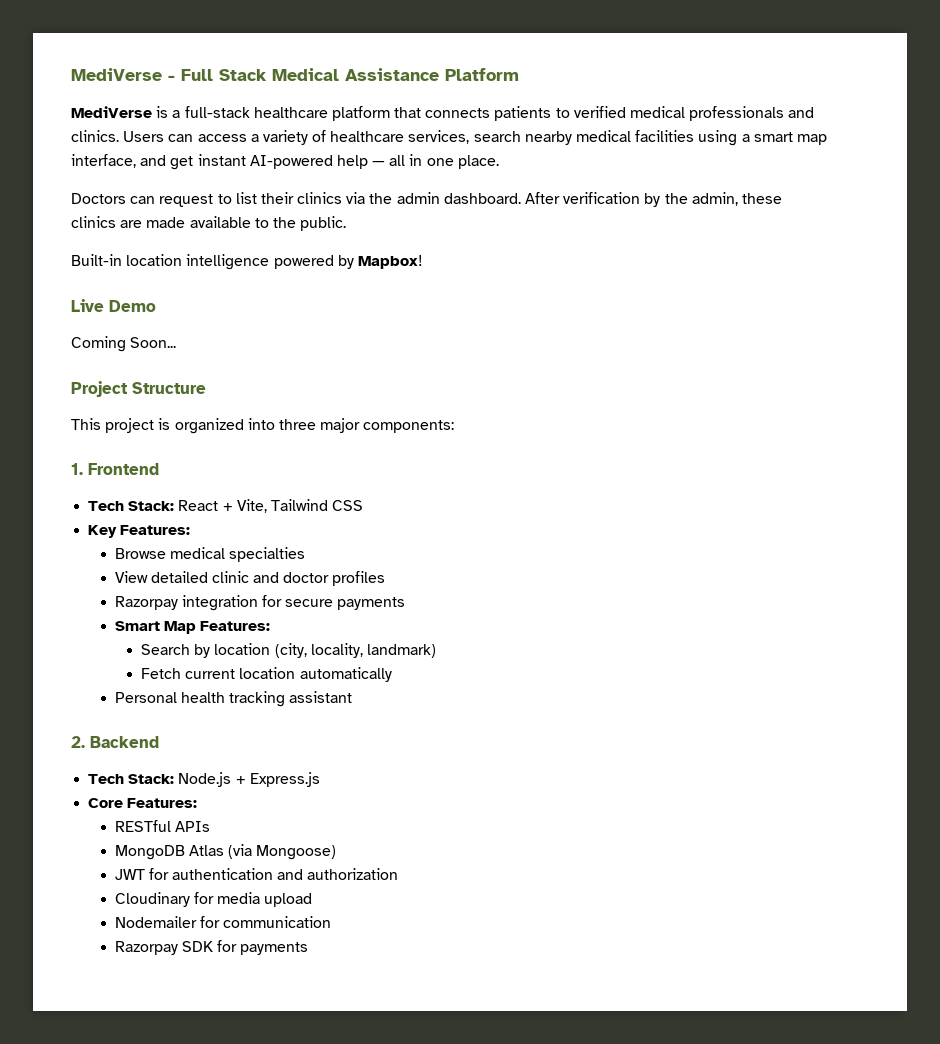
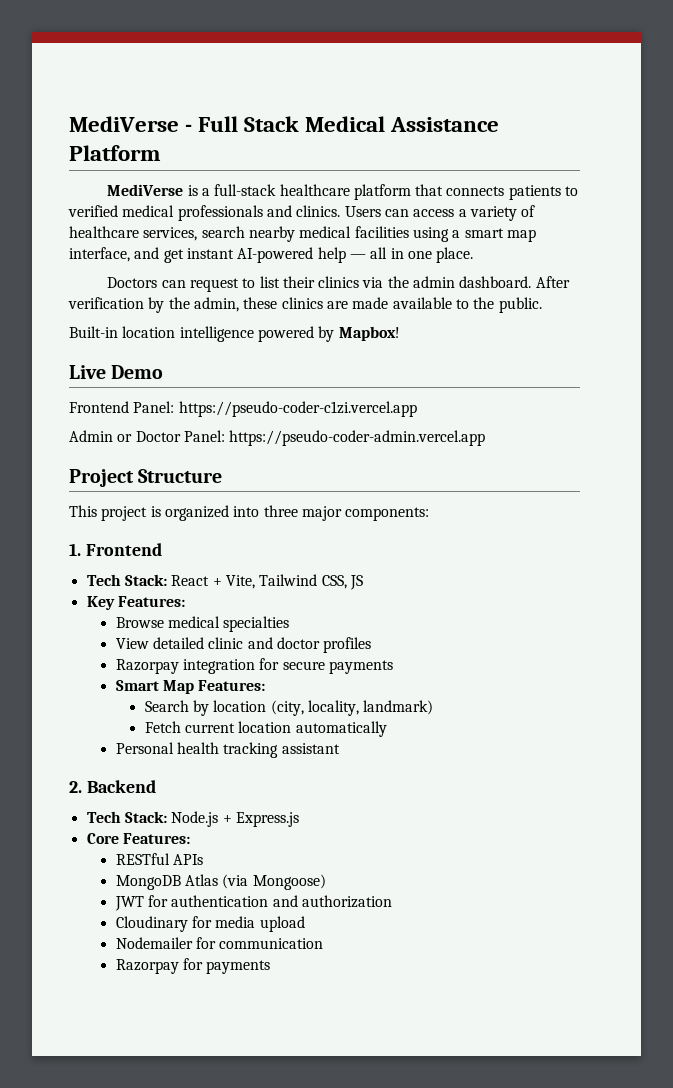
[71,336,177,352] Coming Soon... -> [69,401,417,417] [69,430,486,446] Frontend Panel: https://pseudo-coder-c1zi.vercel.app // Admin or Doctor Panel: https://pseudo-coder-admin.vercel.app
[332,500,364,511] CSS -> [321,575,363,590] CSS, JS
[181,941,213,952] SDK -> (179, 966) none

